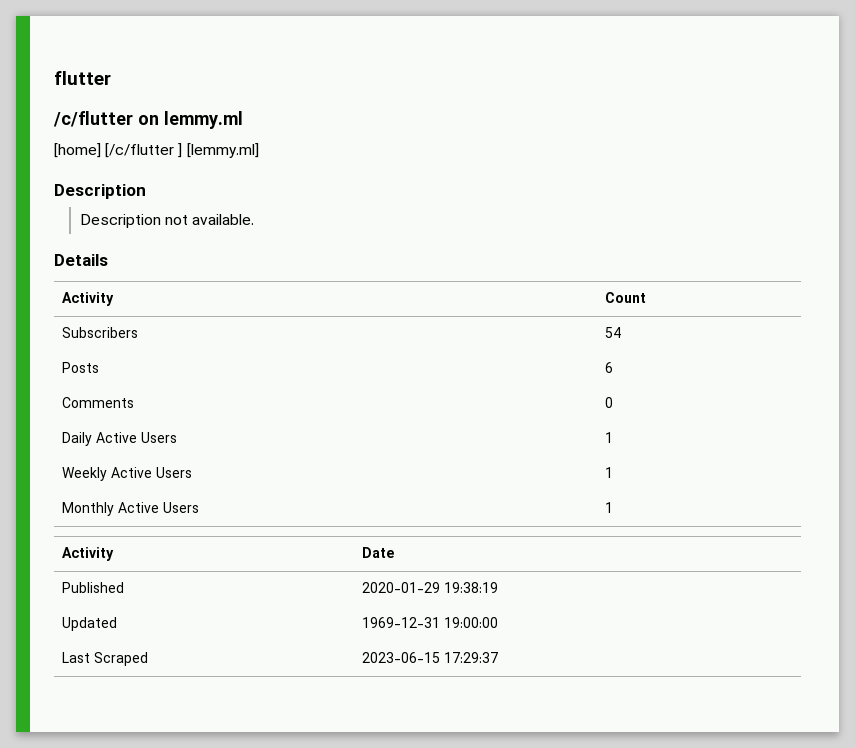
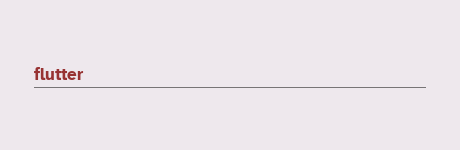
[53,111,243,129] [54,143,259,158] [54,184,146,199] [79,214,255,228] [54,254,108,266] [61,292,114,306] [604,292,646,303] [61,327,138,338] [604,327,621,338] [61,362,99,373] [604,362,613,373] [61,397,134,408] [604,397,613,408] [61,432,177,446] [604,432,613,443] [61,467,192,481] [604,467,613,478] [61,502,199,516] [604,502,613,513] [61,547,114,561] [361,547,394,558] [61,582,124,593] [361,582,498,593] [61,617,117,631] [361,617,498,628] [61,652,148,666] [361,652,498,663] // /c/flutter on lemmy.ml // [home] [/c/flutter ] [lemmy.ml] // Description // Description not available. // Details // Activity | Count // Subscribers | 54 // Posts | 6 // Comments | 0 // Daily Active Users | 1 // Weekly Active Users | 1 // Monthly Active Users | 1 // Activity | Date // Published | 2020-01-29 19:38:19 // Updated | 1969-12-31 19:00:00 // Last Scraped | 2023-06-15 17:29:37 -> (84, 73) none

